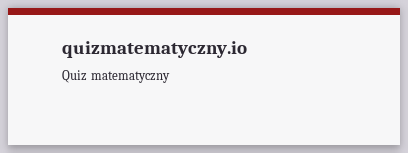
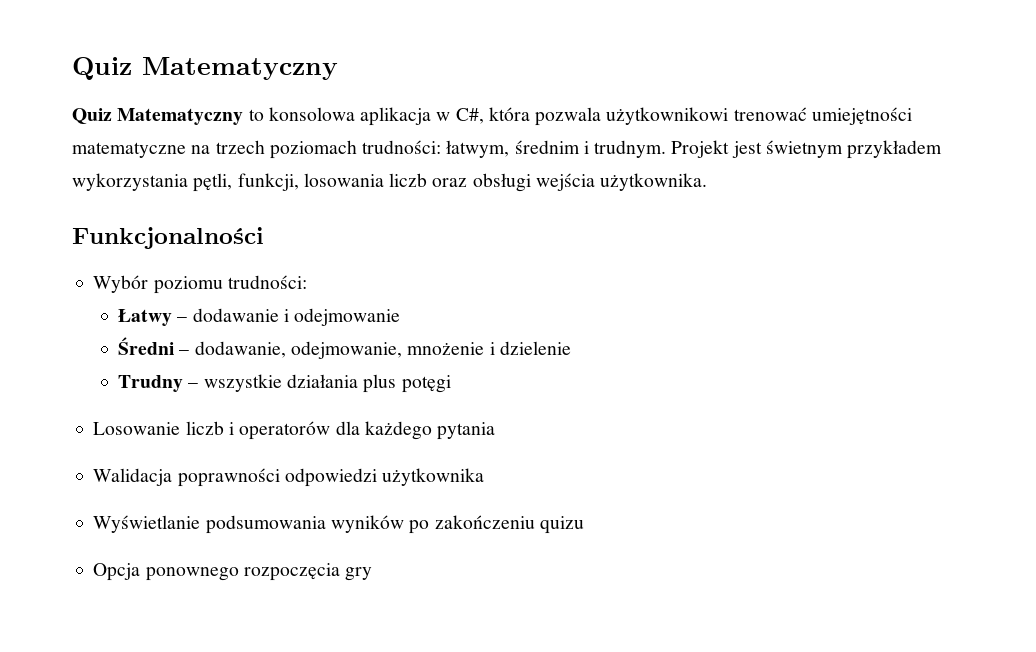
[62,41,247,58] [62,70,170,83] quizmatematyczny.io // Quiz matematyczny -> [72,57,338,80] [72,107,912,126] [72,140,943,159] [72,173,708,192] [72,227,264,249] [93,275,307,294] [118,308,401,326] [118,337,571,359] [118,374,451,393] [93,421,496,440] [93,468,485,487] [93,515,584,534] [93,563,373,581] Quiz Matematyczny // Quiz Matematyczny to konsolowa aplikacja w C#, która pozwala użytkownikowi trenować umiejętności matematyczne na trzech poziomach trudności: łatwym, średnim i trudnym. Projekt jest świetnym przykładem wykorzystania pętli, funkcji, losowania liczb oraz obsługi wejścia użytkownika. // Funkcjonalności // Wybór poziomu trudności: // Łatwy – dodawanie i odejmowanie // Średni – dodawanie, odejmowanie, mnożenie i dzielenie // Trudny – wszystkie działania plus potęgi // Losowanie liczb i operatorów dla każdego pytania // Walidacja poprawności odpowiedzi użytkownika // Wyświetlanie podsumowania wyników po zakończeniu quizu // Opcja ponownego rozpoczęcia gry

